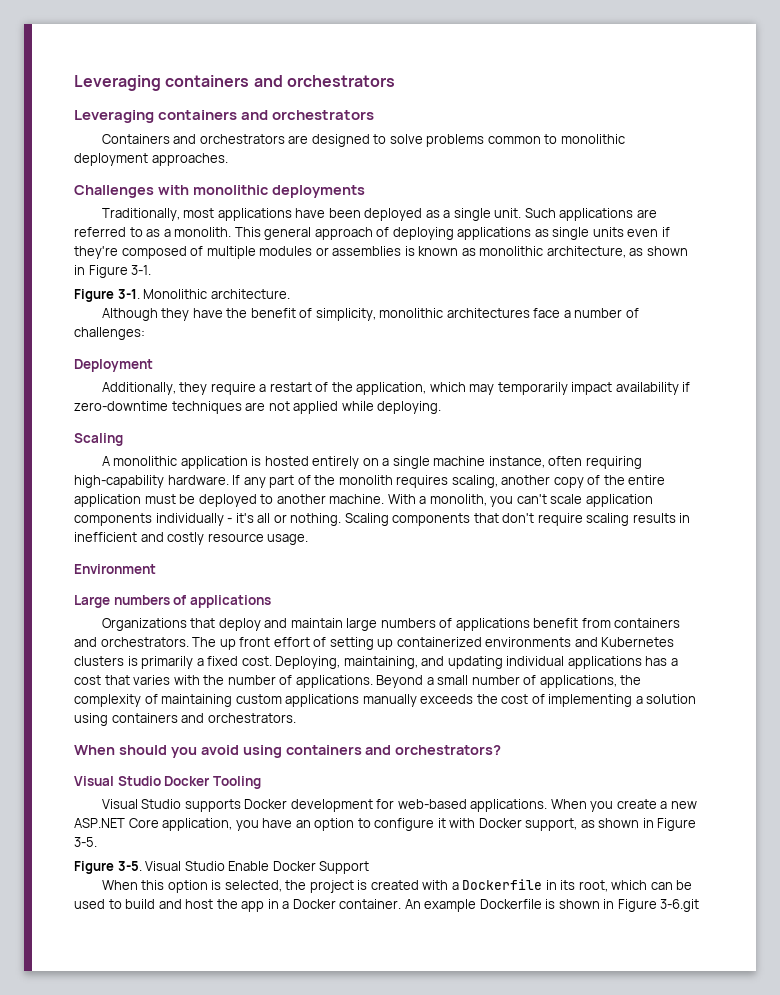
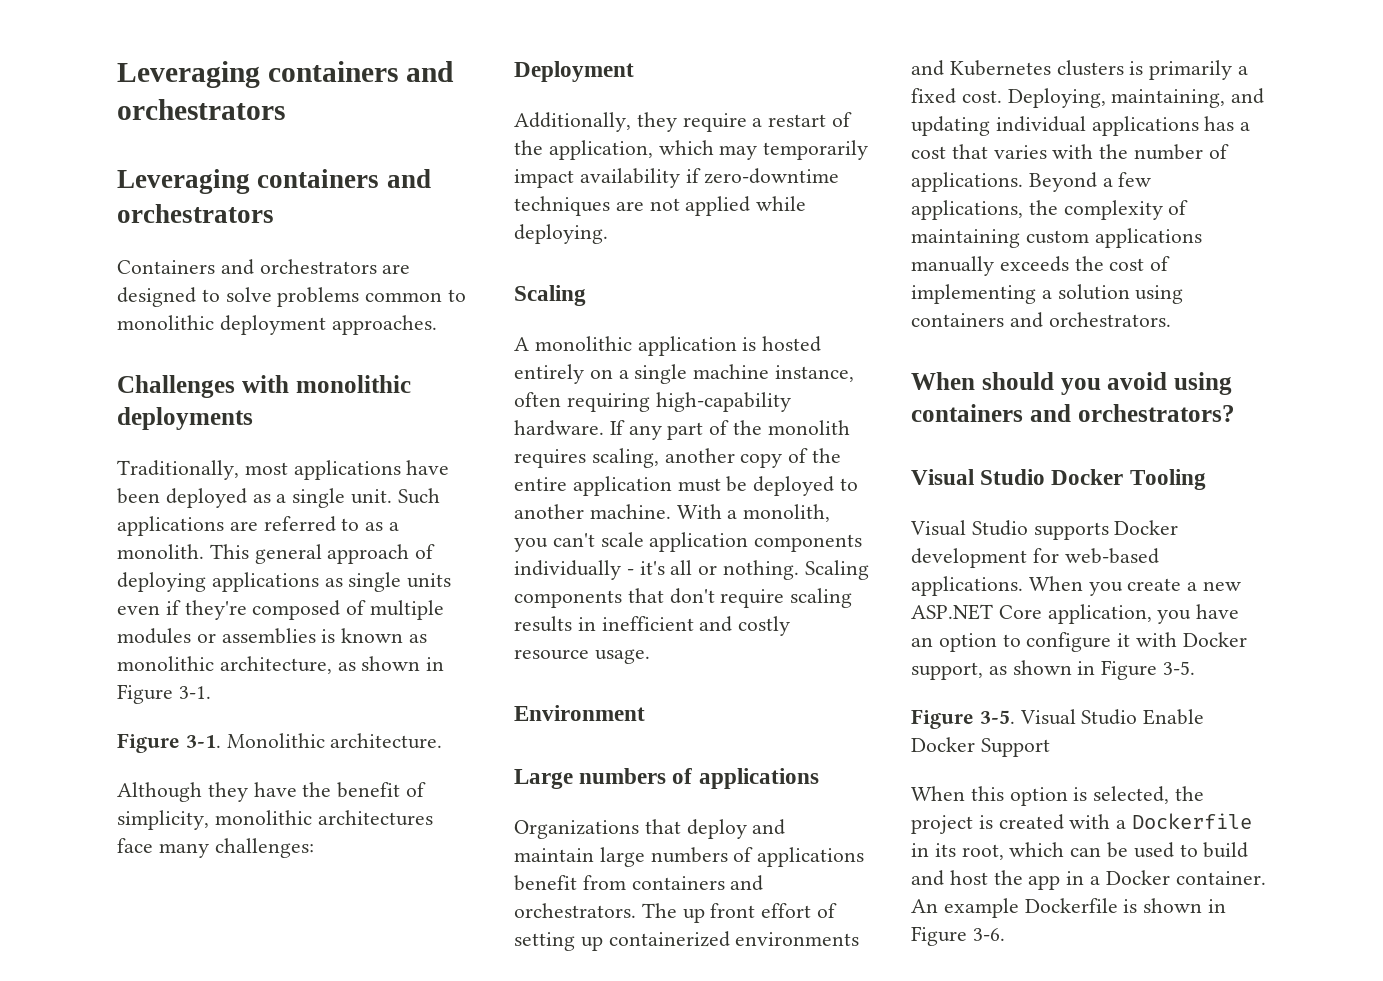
[563,308,639,318] a number of -> [158,843,209,858] many
[437,675,537,685] small number of -> [1118,172,1152,187] few
[660,899,700,912] 3-6.git -> [972,928,1005,941] 3-6.

